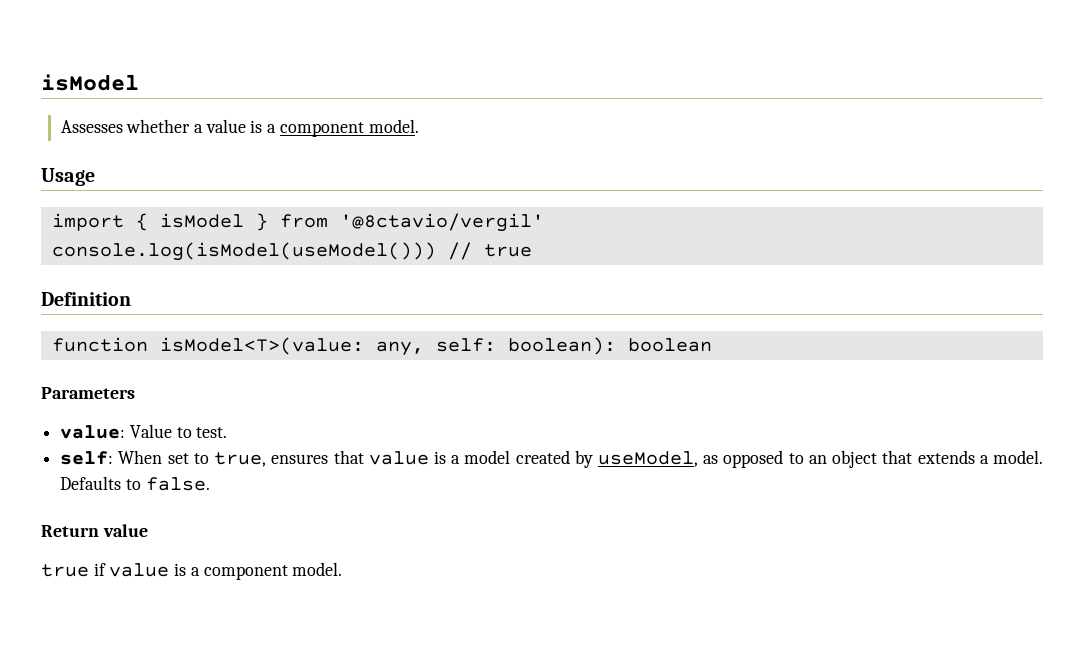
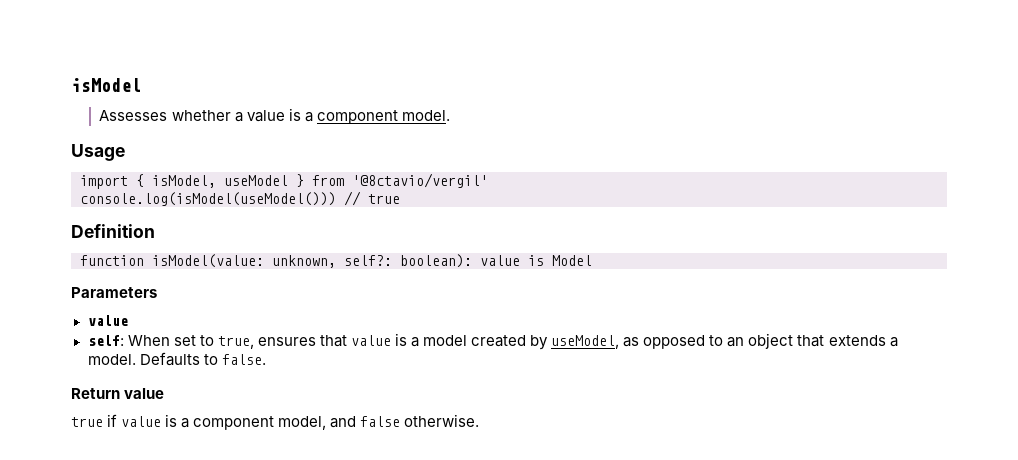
[159,213,244,228] isModel -> [152,175,288,188] isModel, useModel
[159,337,712,356] [41,387,135,399] [60,424,228,439] isModel<T>(value: any, self: boolean): boolean // Parameters // value: Value to test. -> [152,254,592,268] [71,287,157,298] [87,315,128,326] isModel(value: unknown, self?: boolean): value is Model // Parameters // value
[292,562,343,576] model. -> [278,414,480,430] model, and false otherwise.

